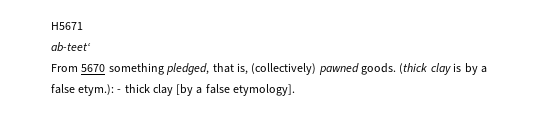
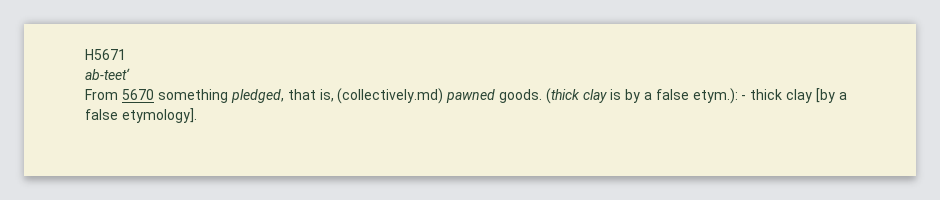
[251,63,317,75] (collectively) -> [337,88,444,104] (collectively.md)

